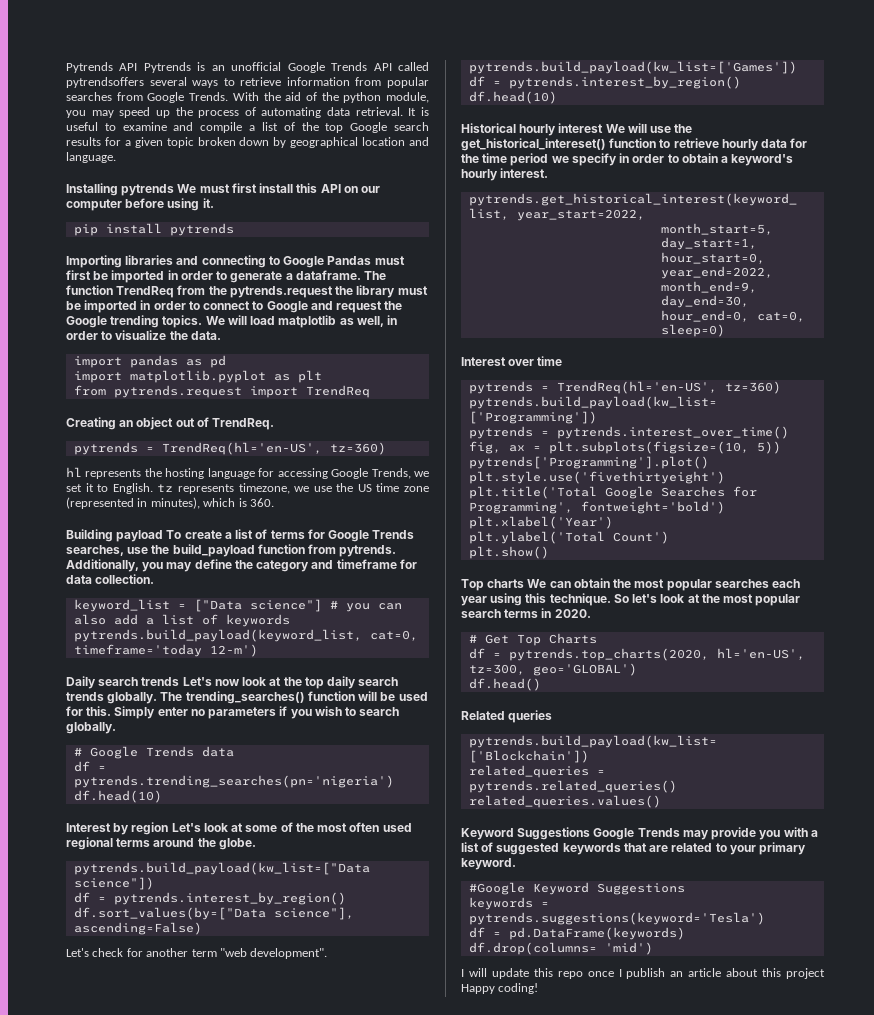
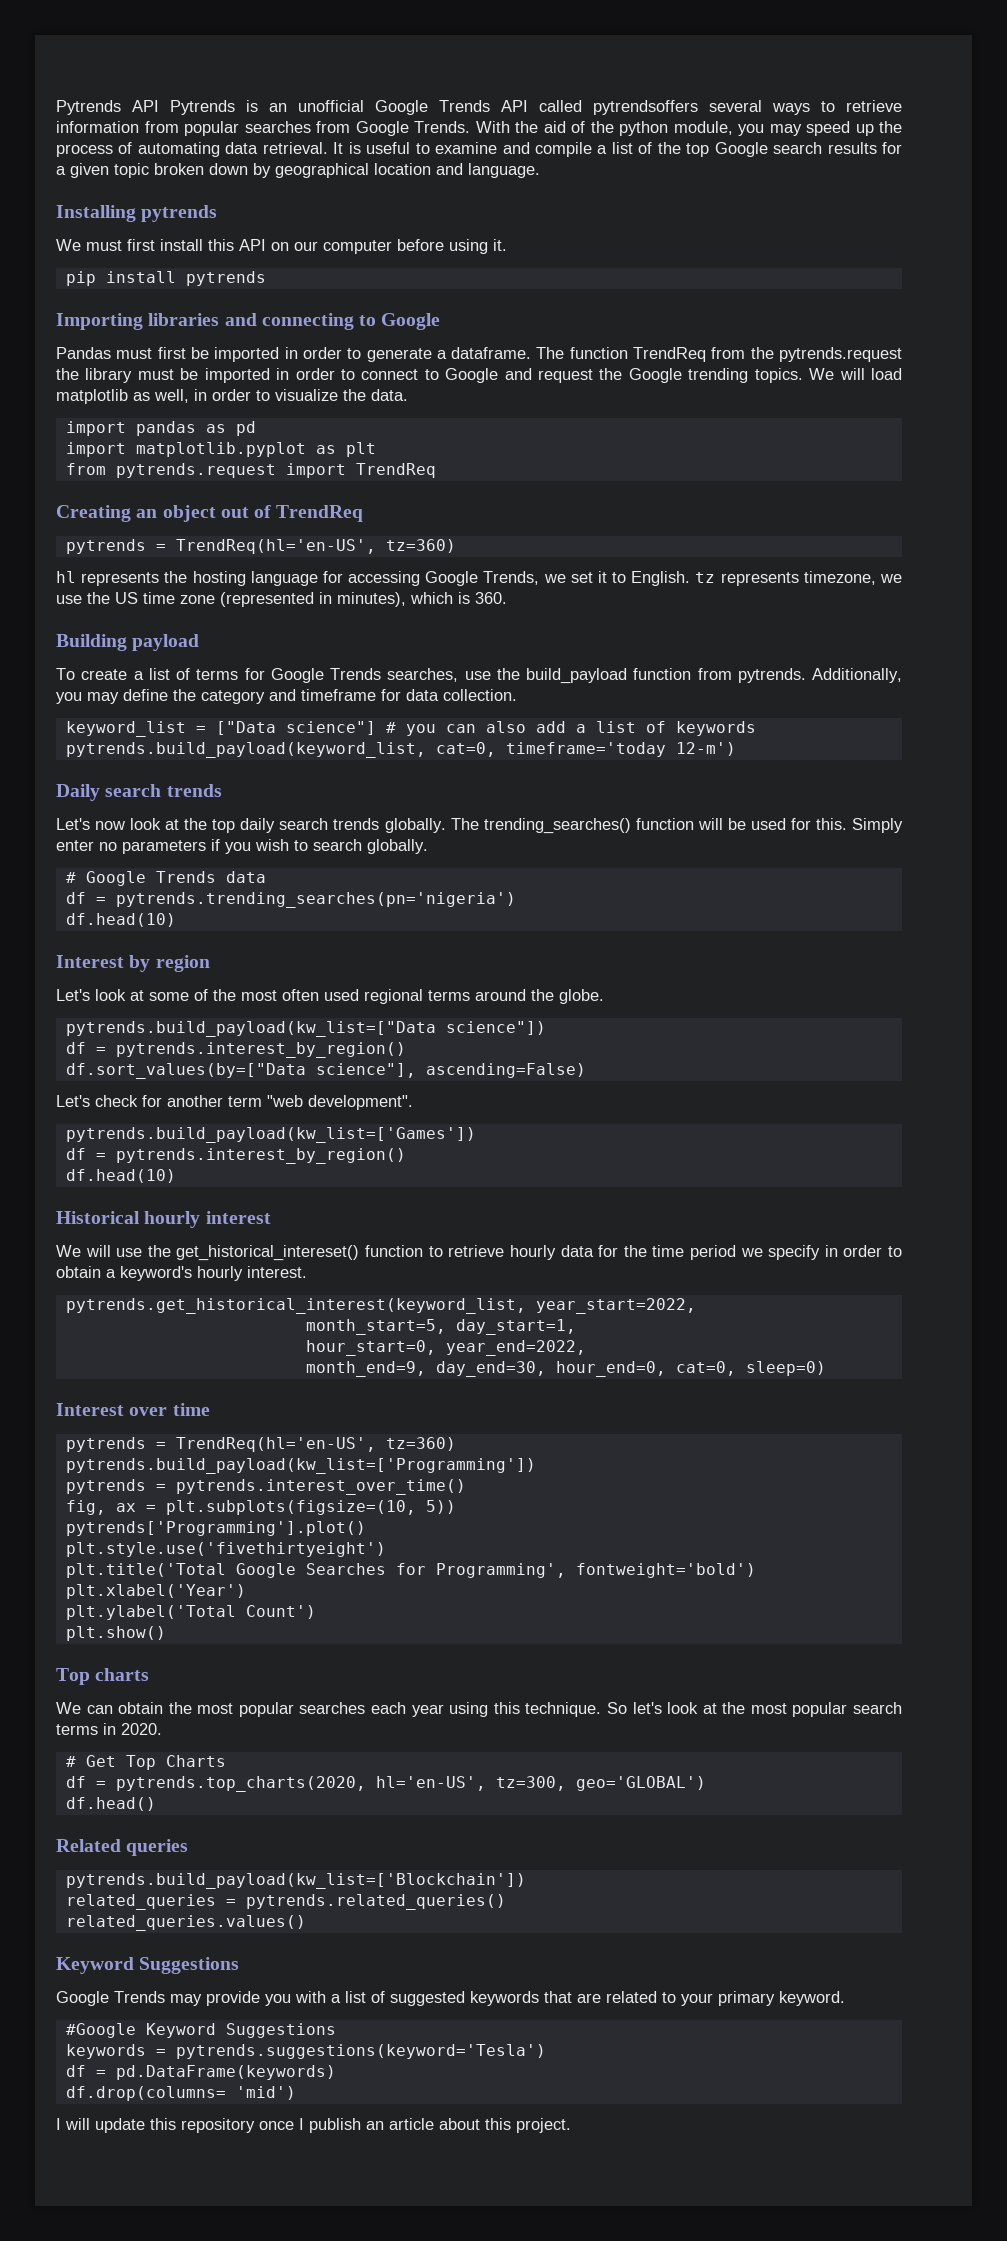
(175, 190) none -> (218, 213) //
(325, 262) none -> (441, 321) //
[212,418,275,430] TrendReq. -> [276,505,364,522] TrendReq
(164, 536) none -> (200, 642) //
(180, 681) none -> (222, 790) //
(169, 828) none -> (210, 963) //
(604, 128) none -> (271, 1217) //
(525, 583) none -> (150, 1674) //
(591, 833) none -> (240, 1965) //
[557,971,583,979] repo -> [181,2118,255,2133] repository
[786,968,825,979] [461,983,539,994] project Happy coding! -> [516,2118,571,2133] project.

